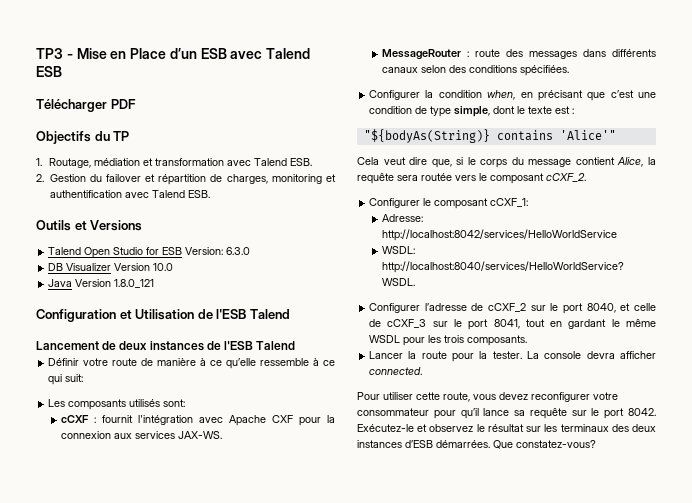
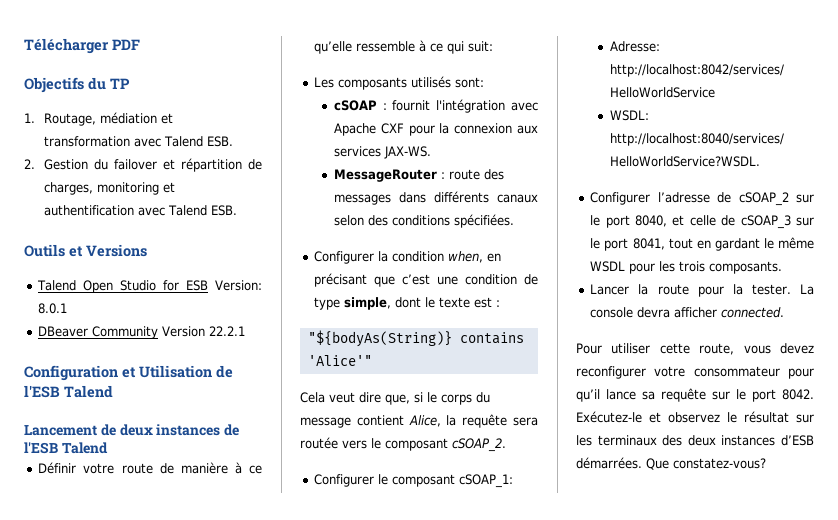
[36,48,311,59] [36,66,62,77] TP3 - Mise en Place d’un ESB avec Talend ESB // -> (24, 46) none
[226,247,251,255] [48,263,174,271] [48,279,155,288] 6.3.0 // DB Visualizer Version 10.0 // Java Version 1.8.0_121 -> [38,303,68,314] [38,326,246,339] 8.0.1 // DBeaver Community Version 22.2.1
[60,415,89,423] cCXF -> [333,100,377,111] cSOAP
[546,173,586,182] cCXF_2. -> [452,438,506,452] cSOAP_2.
[490,198,529,207] cCXF_1: -> [459,474,514,488] cSOAP_1:
[488,303,527,312] cCXF_2 -> [738,192,789,206] cSOAP_2
[387,319,427,328] cCXF_3 -> [740,215,791,229] cSOAP_3

